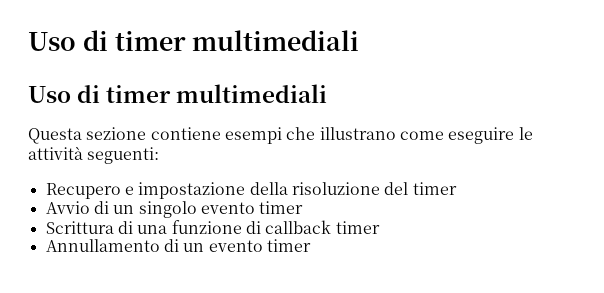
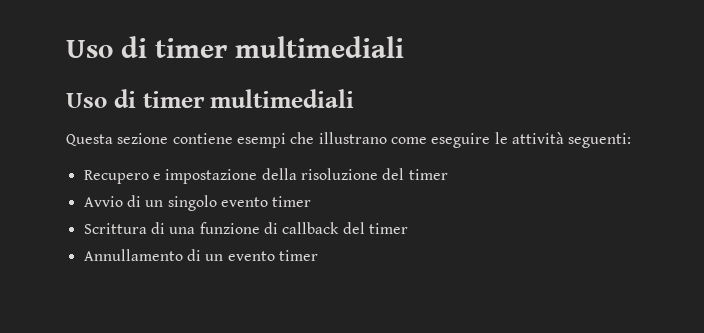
(332, 227) none -> [342,222,365,234] del

